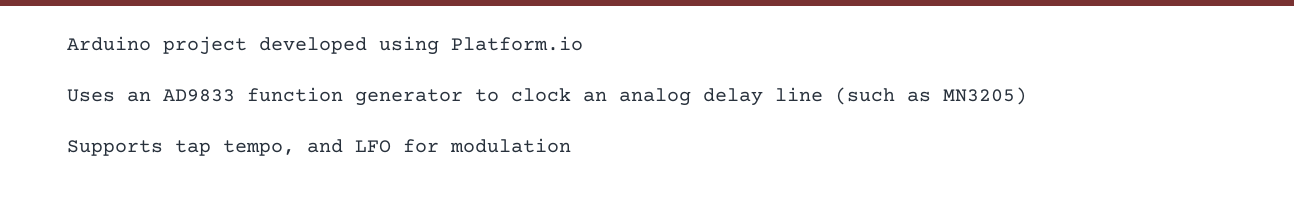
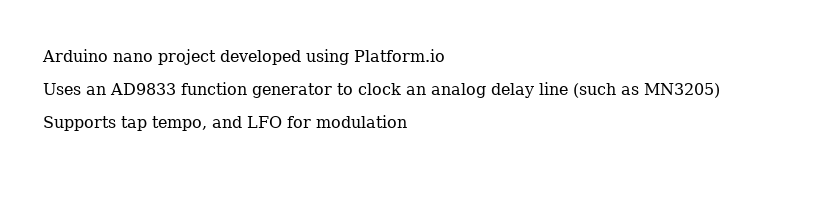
(151, 43) none -> [113,53,153,62] nano

